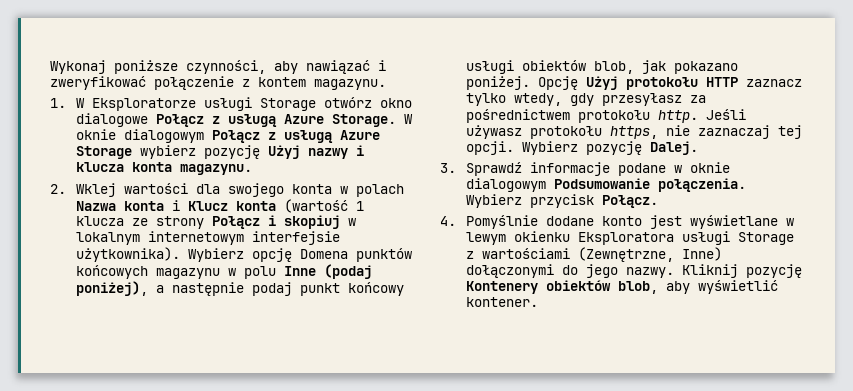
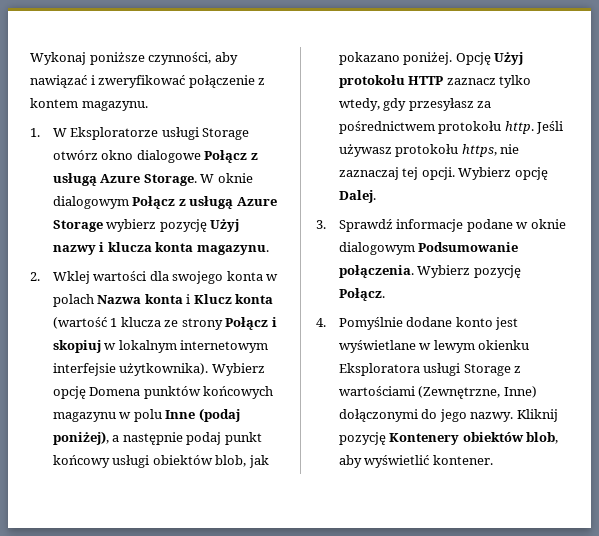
[586,141,643,155] pozycję -> [514,167,548,180] opcję
[530,194,595,208] przycisk -> [473,265,521,278] pozycję

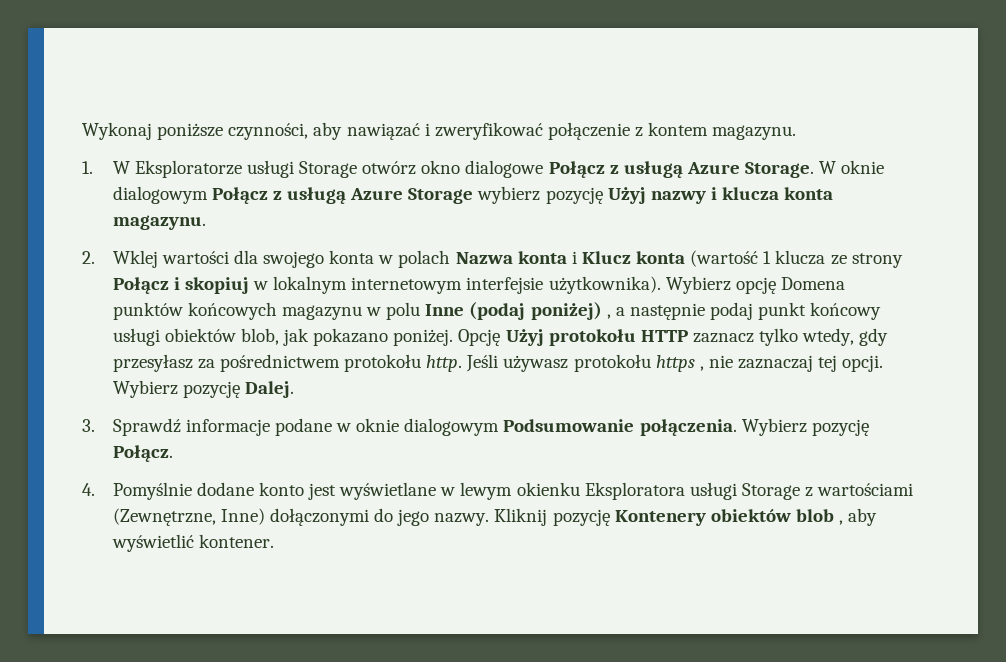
[52,431,109,445] poniżej), -> [530,302,611,320] poniżej) ,
[461,144,497,157] https, -> [655,355,704,372] https ,
[514,167,548,180] opcję -> [182,381,240,398] pozycję
[526,432,559,444] blob, -> [795,509,844,525] blob ,

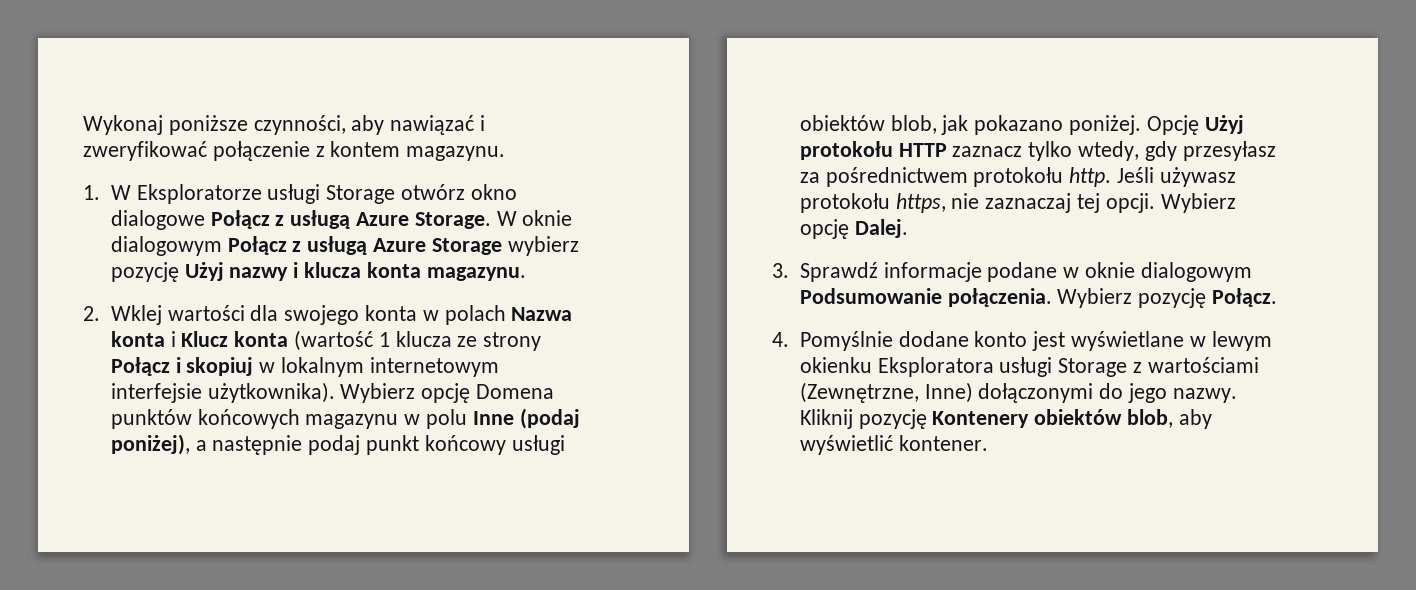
[530,302,611,320] poniżej) , -> [110,434,190,455] poniżej),
[655,355,704,372] https , -> [895,193,946,213] https,
[182,381,240,398] pozycję -> [799,219,849,239] opcję
[795,509,844,525] blob , -> [1126,409,1173,428] blob,

